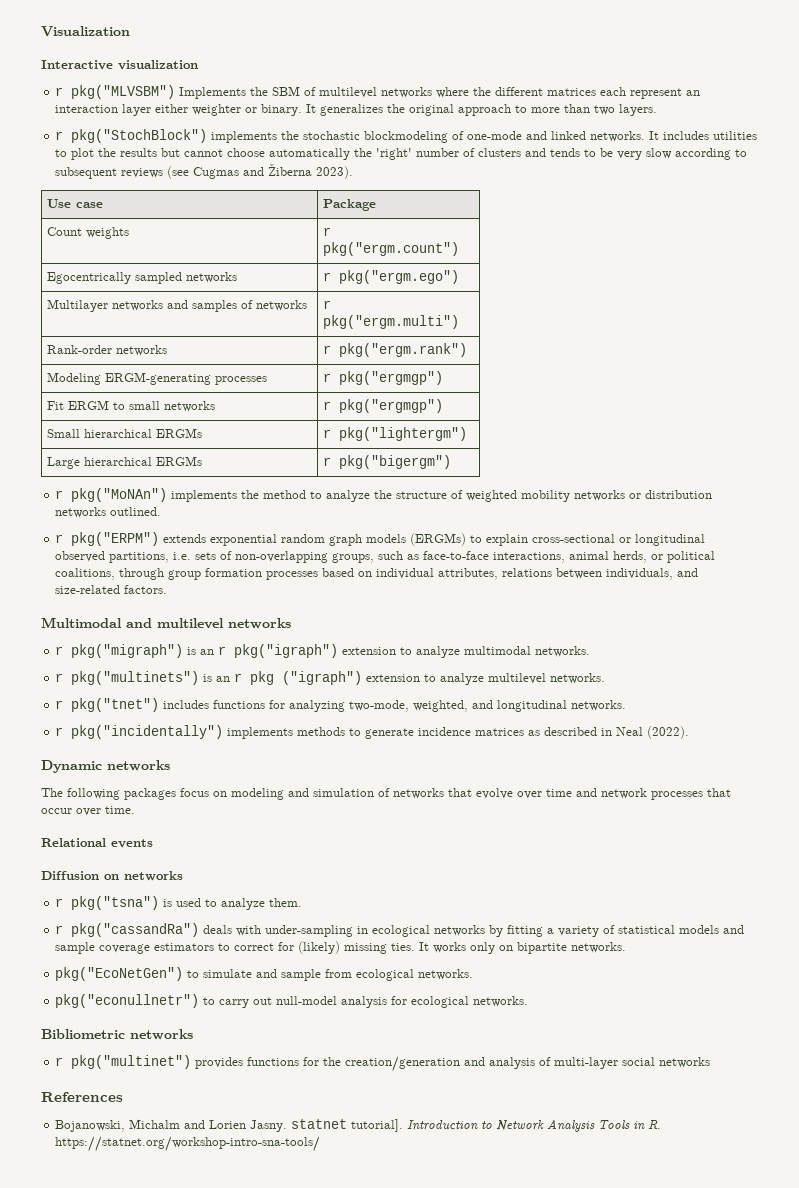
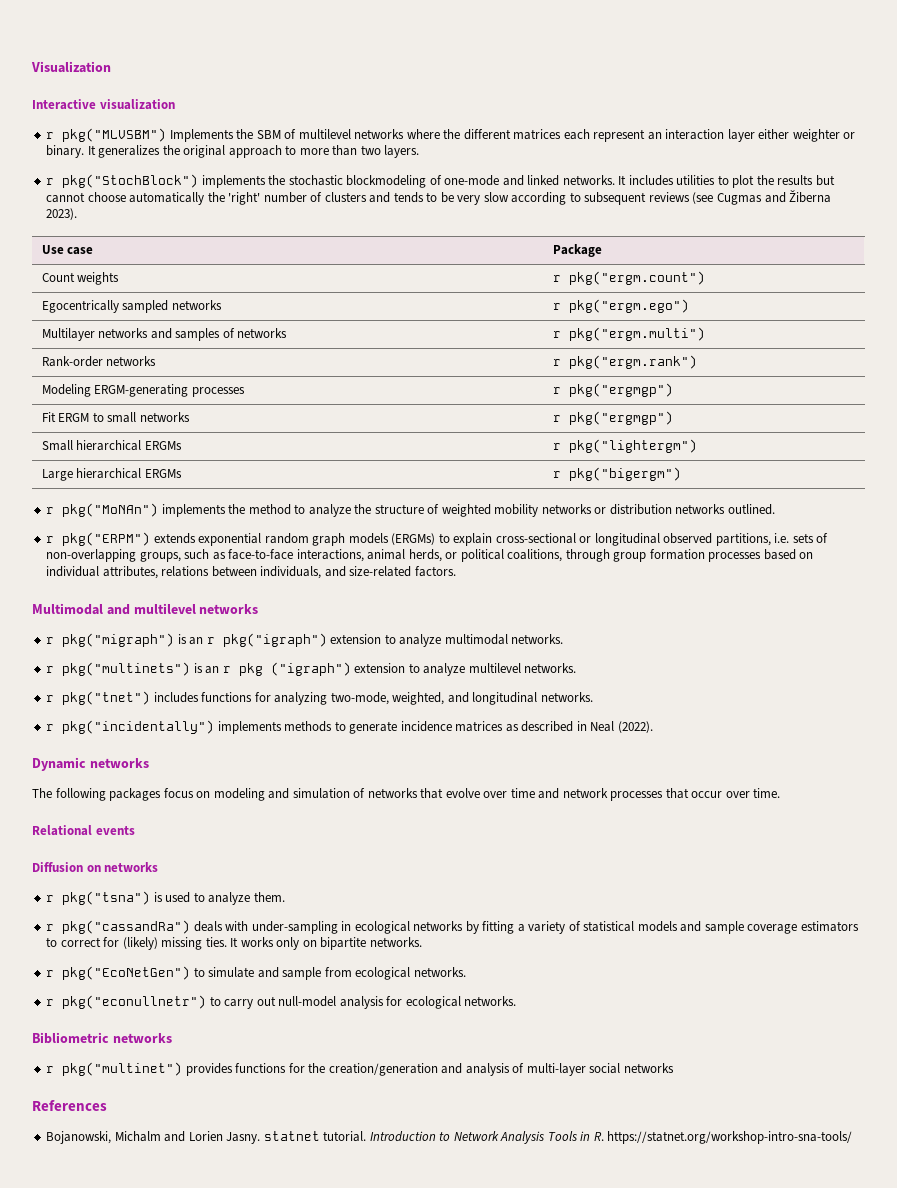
(627, 947) none -> [46,970,55,977] r
(474, 974) none -> [46,999,55,1006] r
[351,1119,404,1132] tutorial]. -> [323,1131,367,1142] tutorial.

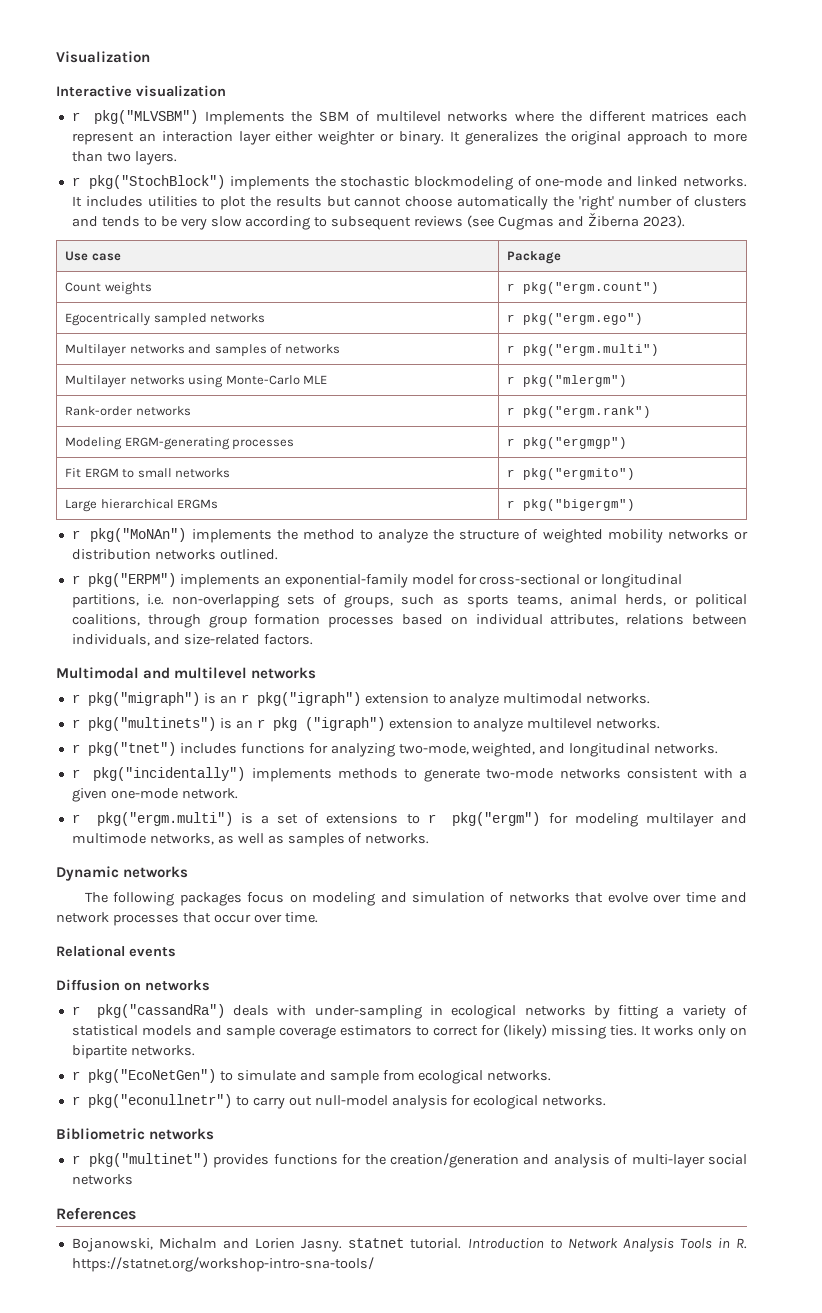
(705, 334) none -> [64,375,328,388] [506,375,627,387] // Multilayer networks using Monte-Carlo MLE | r pkg("mlergm")
[568,411,673,425] [41,440,182,451] [552,439,697,453] pkg("ergmgp") // Small hierarchical ERGMs | r pkg("lightergm") -> [522,468,635,480] pkg("ergmito")
[153,533,493,546] extends exponential random graph models (ERGMs) to explain -> [179,574,477,588] implements an exponential-family model for
[663,533,713,544] observed -> (683, 581) none
(790, 538) none -> [172,594,280,608] non-overlapping
[46,549,137,562] non-overlapping -> (338, 599) none
[228,549,364,562] face-to-face interactions, -> [466,595,562,608] sports teams,
[400,721,653,733] incidence matrices as described in Neal (2022). -> [486,768,747,779] [71,788,238,802] [71,812,747,827] [71,833,430,847] two-mode networks consistent with a given one-mode network. // r pkg("ergm.multi") is a set of extensions to r pkg("ergm") for modeling multilayer and multimode networks, as well as samples of networks.
[46,891,285,905] // r pkg("tsna") is used to analyze them. -> (210, 985) none

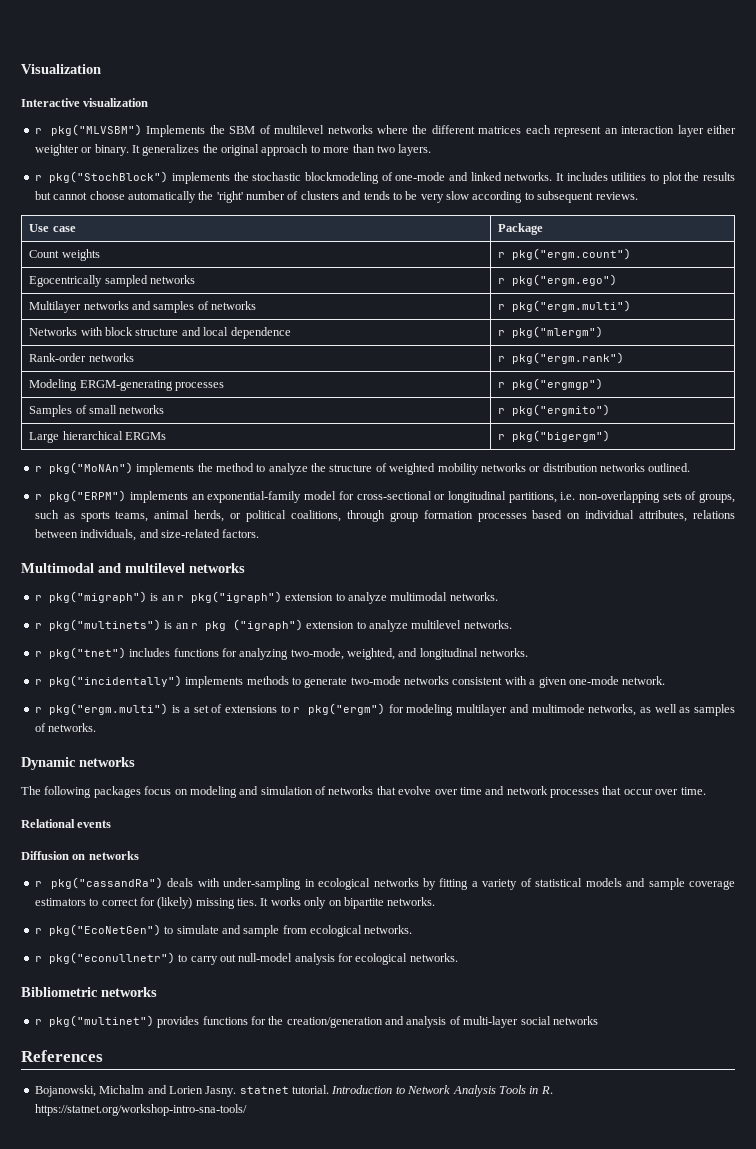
[414,213,685,230] reviews (see Cugmas and Žiberna 2023). -> [595,192,638,200] reviews.
[64,375,328,388] Multilayer networks using Monte-Carlo MLE -> [29,327,291,339] Networks with block structure and local dependence
[64,468,135,478] Fit ERGM to -> [29,405,87,417] Samples of

